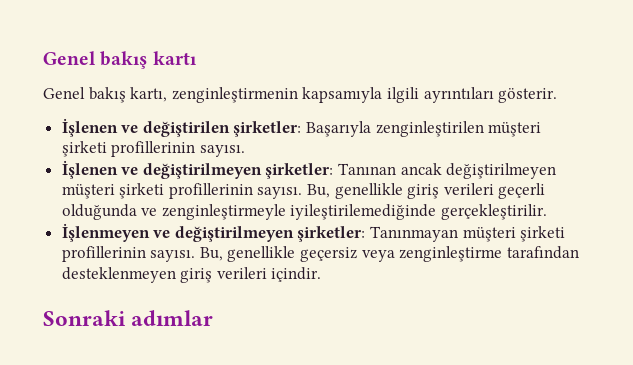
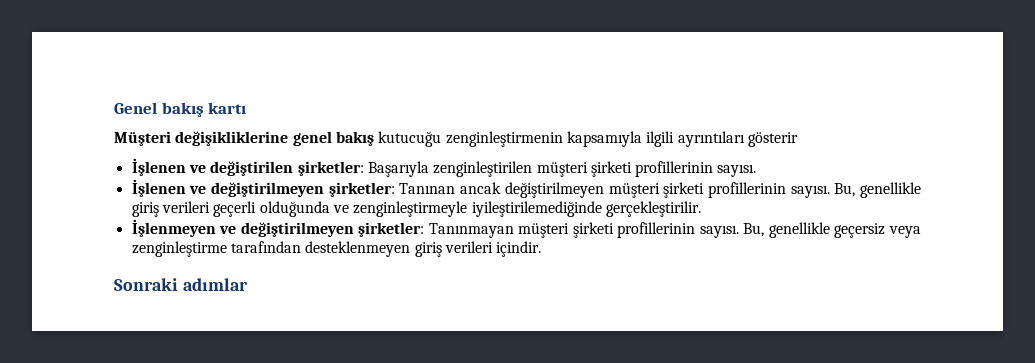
[43,87,168,103] Genel bakış kartı, -> [114,131,442,147] Müşteri değişikliklerine genel bakış kutucuğu
[498,88,558,103] gösterir. -> [747,132,798,147] gösterir

